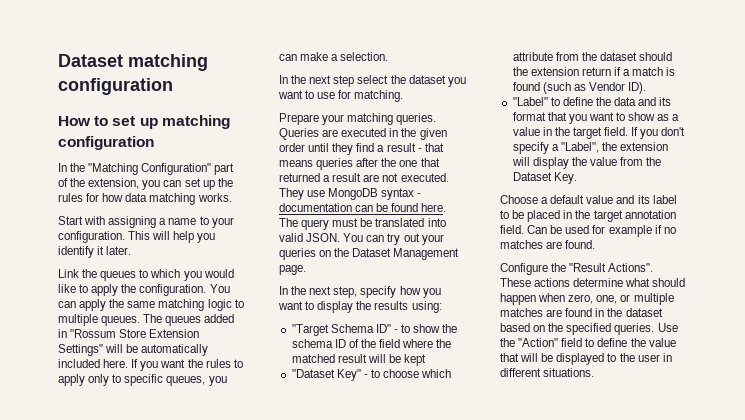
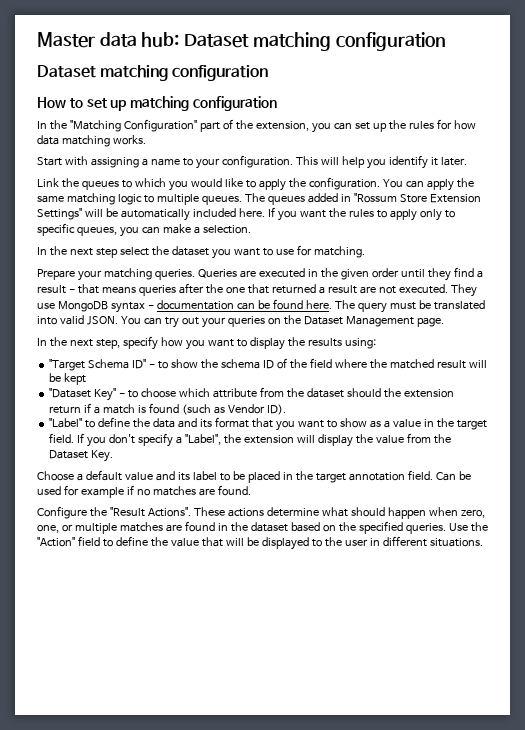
(58, 60) none -> [37,32,446,51] Master data hub: Dataset matching configuration //

